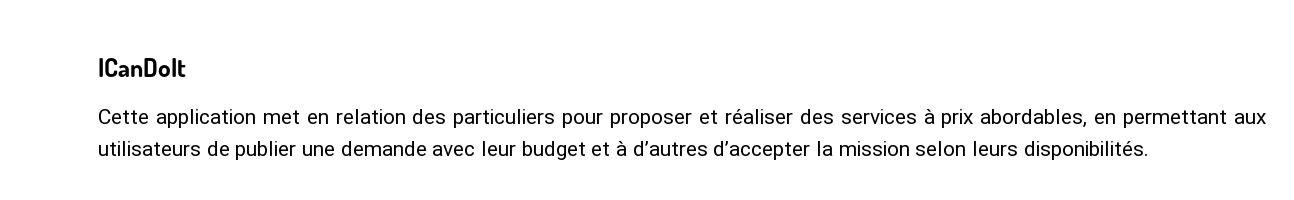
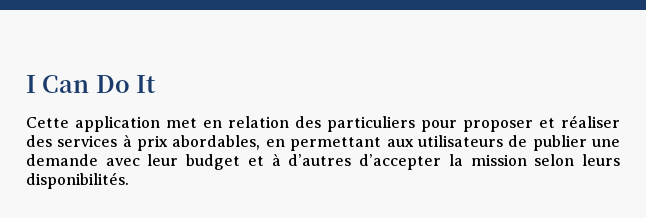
[98,58,186,77] ICanDoIt -> [26,75,157,93] I Can Do It

